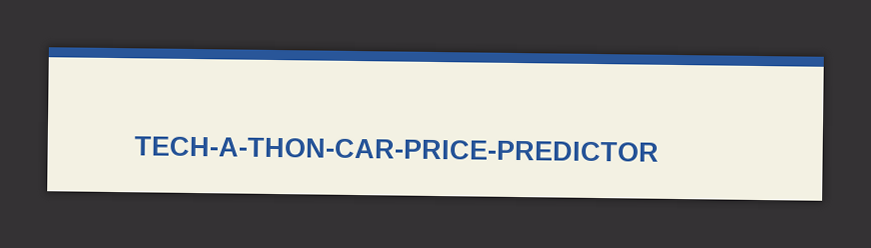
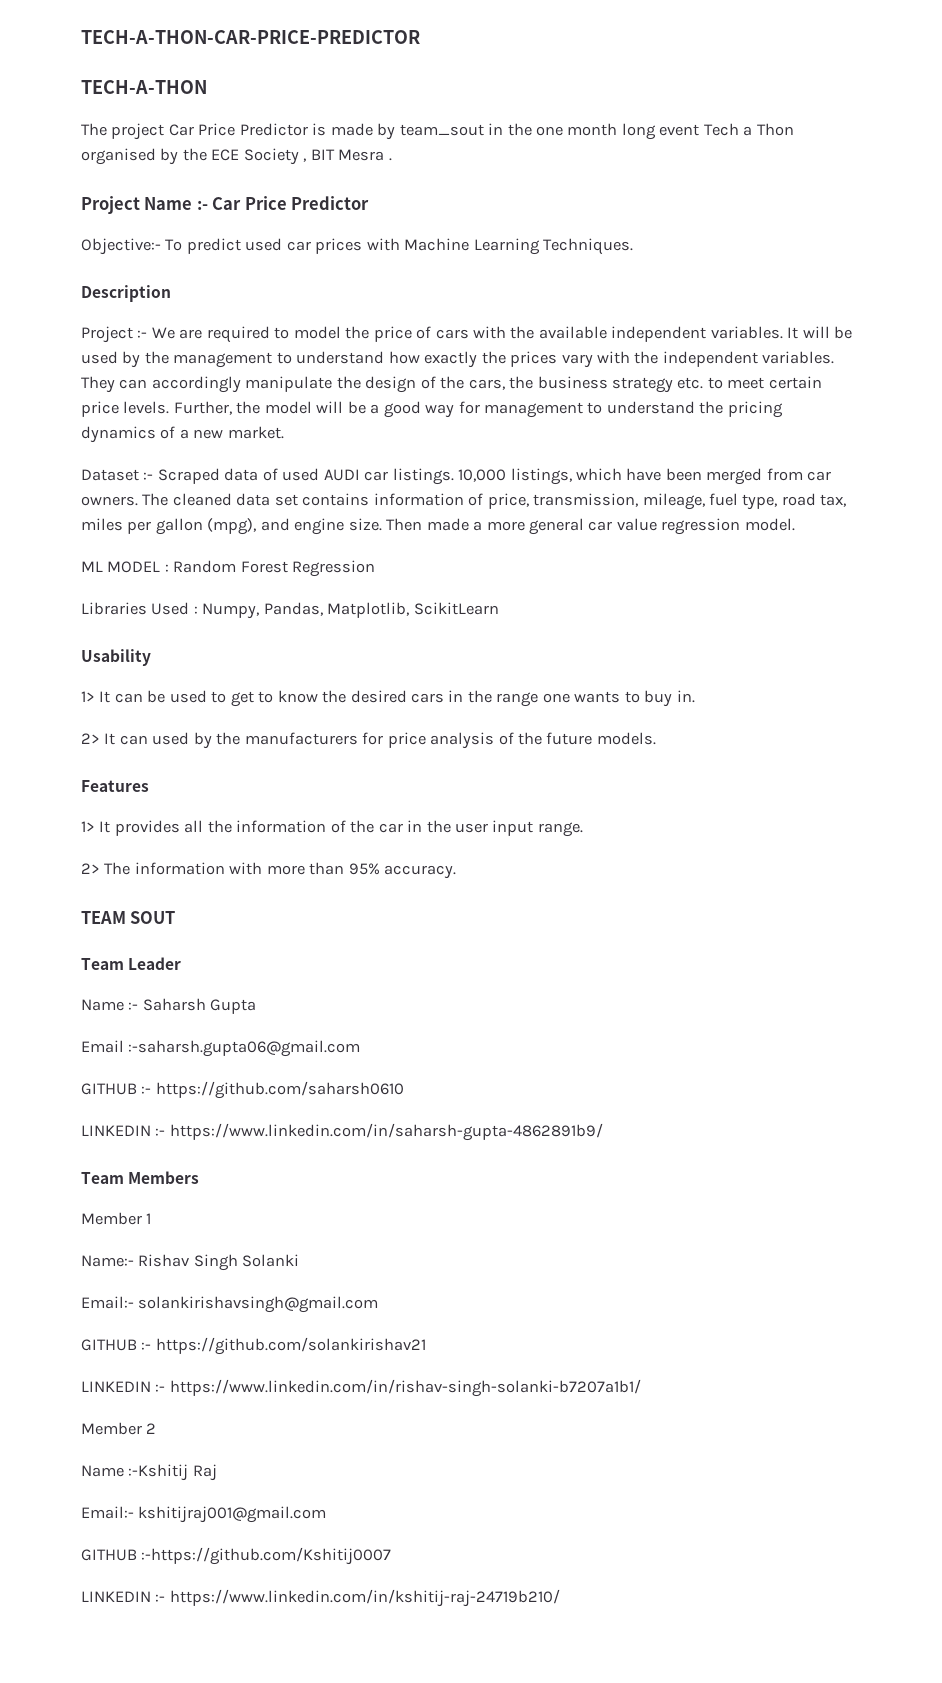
(659, 149) none -> [81,80,207,94] [81,123,794,140] [81,148,392,165] [81,196,370,214] [81,238,634,255] [81,285,171,302] [81,326,853,343] [81,351,835,368] [81,376,822,393] [81,401,783,418] [81,426,284,443] [81,468,832,485] [81,493,847,510] [81,518,795,535] [81,560,376,577] [81,602,499,619] [81,649,151,666] [81,690,695,707] [81,732,656,749] [81,780,149,792] [81,820,583,837] [81,862,457,879] [81,911,176,924] [81,957,182,970] [81,998,257,1014] [81,1040,361,1057] [81,1081,404,1099] [81,1123,603,1141] [81,1171,200,1184] [81,1212,152,1225] [81,1254,300,1271] [81,1296,379,1313] [81,1337,426,1355] [81,1379,641,1397] [81,1422,157,1435] [81,1464,217,1481] [81,1506,327,1523] [81,1547,392,1565] [81,1589,560,1607] // TECH-A-THON // The project Car Price Predictor is made by team_sout in the one month long event Tech a Thon organised by the ECE Society , BIT Mesra . // Project Name :- Car Price Predictor // Objective:- To predict used car prices with Machine Learning Techniques. // Description // Project :- We are required to model the price of cars with the available independent variables. It will be used by the management to understand how exactly the prices vary with the independent variables. They can accordingly manipulate the design of the cars, the business strategy etc. to meet certain price levels. Further, the model will be a good way for management to understand the pricing dynamics of a new market. // Dataset :- Scraped data of used AUDI car listings. 10,000 listings, which have been merged from car owners. The cleaned data set contains information of price, transmission, mileage, fuel type, road tax, miles per gallon (mpg), and engine size. Then made a more general car value regression model. // ML MODEL : Random Forest Regression // Libraries Used : Numpy, Pandas, Matplotlib, ScikitLearn // Usability // 1> It can be used to get to know the desired cars in the range one wants to buy in. // 2> It can used by the manufacturers for price analysis of the future models. // Features // 1> It provides all the information of the car in the user input range. // 2> The information with more than 95% accuracy. // TEAM SOUT // Team Leader // Name :- Saharsh Gupta // Email :-saharsh.gupta06@gmail.com // GITHUB :- https://github.com/saharsh0610 // LINKEDIN :- https://www.linkedin.com/in/saharsh-gupta-4862891b9/ // Team Members // Member 1 // Name:- Rishav Singh Solanki // Email:- solankirishavsingh@gmail.com // GITHUB :- https://github.com/solankirishav21 // LINKEDIN :- https://www.linkedin.com/in/rishav-singh-solanki-b7207a1b1/ // Member 2 // Name :-Kshitij Raj // Email:- kshitijraj001@gmail.com // GITHUB :-https://github.com/Kshitij0007 // LINKEDIN :- https://www.linkedin.com/in/kshitij-raj-24719b210/

